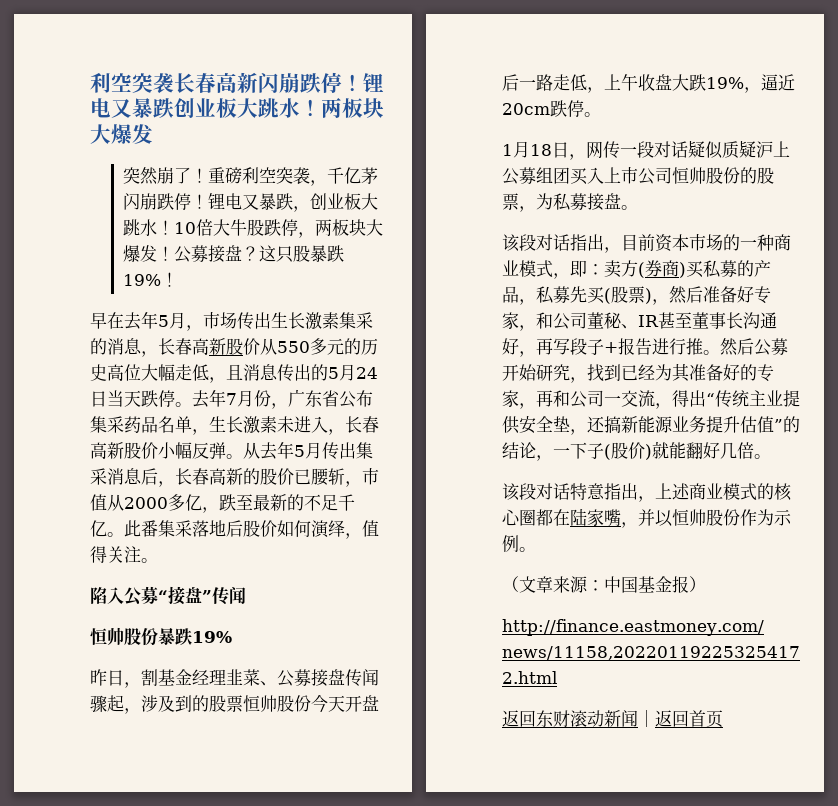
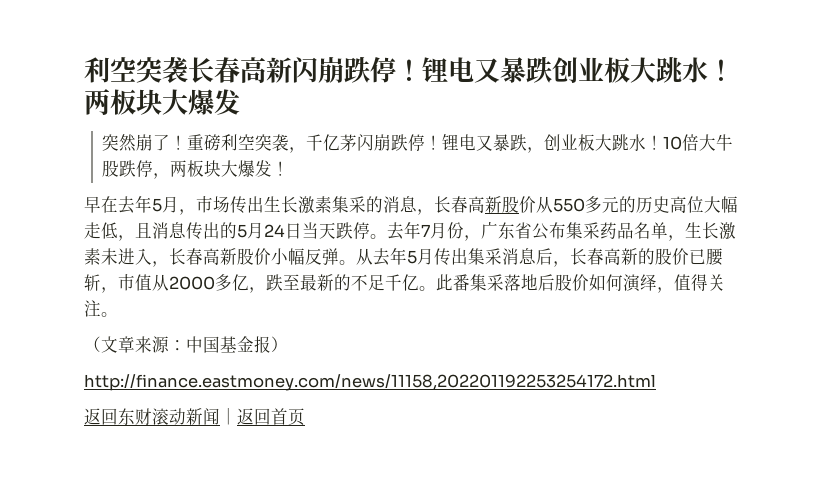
[174,245,345,263] [123,272,179,287] 公募接盘？这只股暴跌19%！ -> (290, 168) none
[90,586,246,606] [90,627,232,646] [90,669,379,688] [90,694,379,714] [502,74,795,93] [502,100,601,117] [502,140,790,160] [502,167,774,185] [502,193,638,212] [502,234,791,253] [502,260,771,279] [502,286,771,305] [502,312,777,331] [502,338,788,357] [502,363,774,383] [502,390,800,409] [502,416,800,435] [502,441,771,461] [502,483,792,502] [502,508,792,528] [502,535,536,552] // 陷入公募“接盘”传闻 // 恒帅股份暴跌19% // 昨日，割基金经理韭菜、公募接盘传闻骤起，涉及到的股票恒帅股份今天开盘后一路走低，上午收盘大跌19%，逼近20cm跌停。 // 1月18日，网传一段对话疑似质疑沪上公募组团买入上市公司恒帅股份的股票，为私募接盘。 // 该段对话指出，目前资本市场的一种商业模式，即：卖方(券商)买私募的产品，私募先买(股票)，然后准备好专家，和公司董秘、IR甚至董事长沟通好，再写段子+报告进行推。然后公募开始研究，找到已经为其准备好的专家，再和公司一交流，得出“传统主业提供安全垫，还搞新能源业务提升估值”的结论，一下子(股价)就能翻好几倍。 // 该段对话特意指出，上述商业模式的核心圈都在陆家嘴，并以恒帅股份作为示例。 -> (118, 314) none

